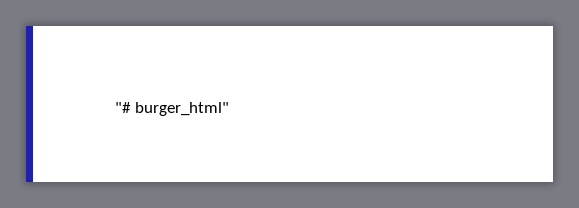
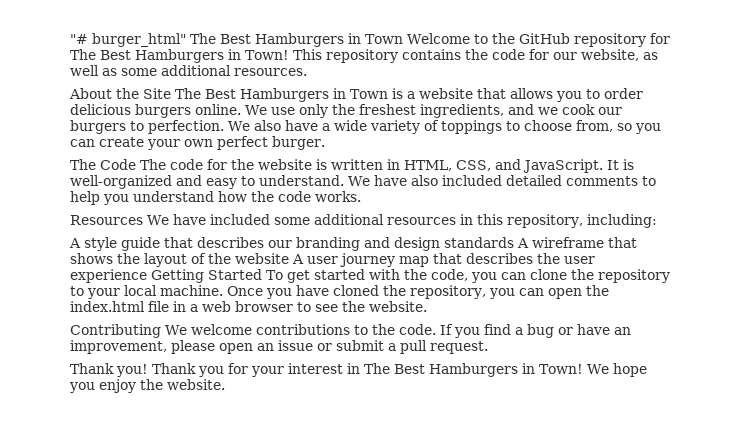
(229, 109) none -> [190,33,670,47] [70,49,658,63] [70,65,307,76] [69,88,643,102] [70,104,622,118] [70,120,661,134] [70,136,325,150] [70,159,634,173] [70,175,656,189] [70,191,361,205] [70,214,657,228] [69,237,637,251] [70,253,595,267] [70,269,670,283] [70,285,609,299] [70,301,427,312] [70,324,631,338] [70,340,488,354] [70,363,647,377] [69,379,225,393] The Best Hamburgers in Town Welcome to the GitHub repository for The Best Hamburgers in Town! This repository contains the code for our website, as well as some additional resources. // About the Site The Best Hamburgers in Town is a website that allows you to order delicious burgers online. We use only the freshest ingredients, and we cook our burgers to perfection. We also have a wide variety of toppings to choose from, so you can create your own perfect burger. // The Code The code for the website is written in HTML, CSS, and JavaScript. It is well-organized and easy to understand. We have also included detailed comments to help you understand how the code works. // Resources We have included some additional resources in this repository, including: // A style guide that describes our branding and design standards A wireframe that shows the layout of the website A user journey map that describes the user experience Getting Started To get started with the code, you can clone the repository to your local machine. Once you have cloned the repository, you can open the index.html file in a web browser to see the website. // Contributing We welcome contributions to the code. If you find a bug or have an improvement, please open an issue or submit a pull request. // Thank you! Thank you for your interest in The Best Hamburgers in Town! We hope you enjoy the website.

